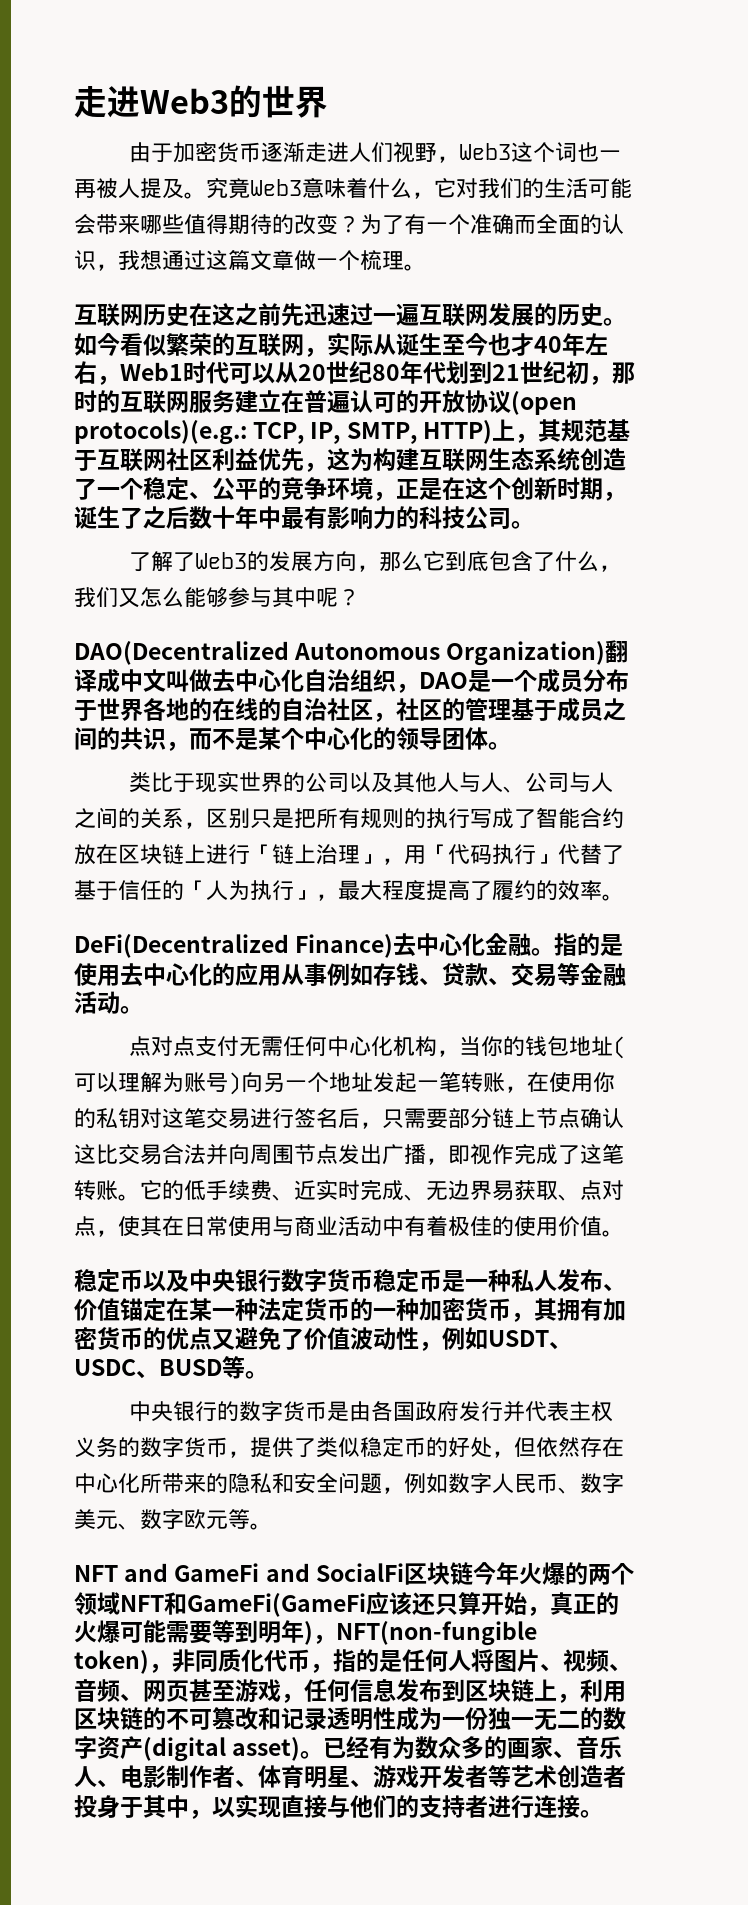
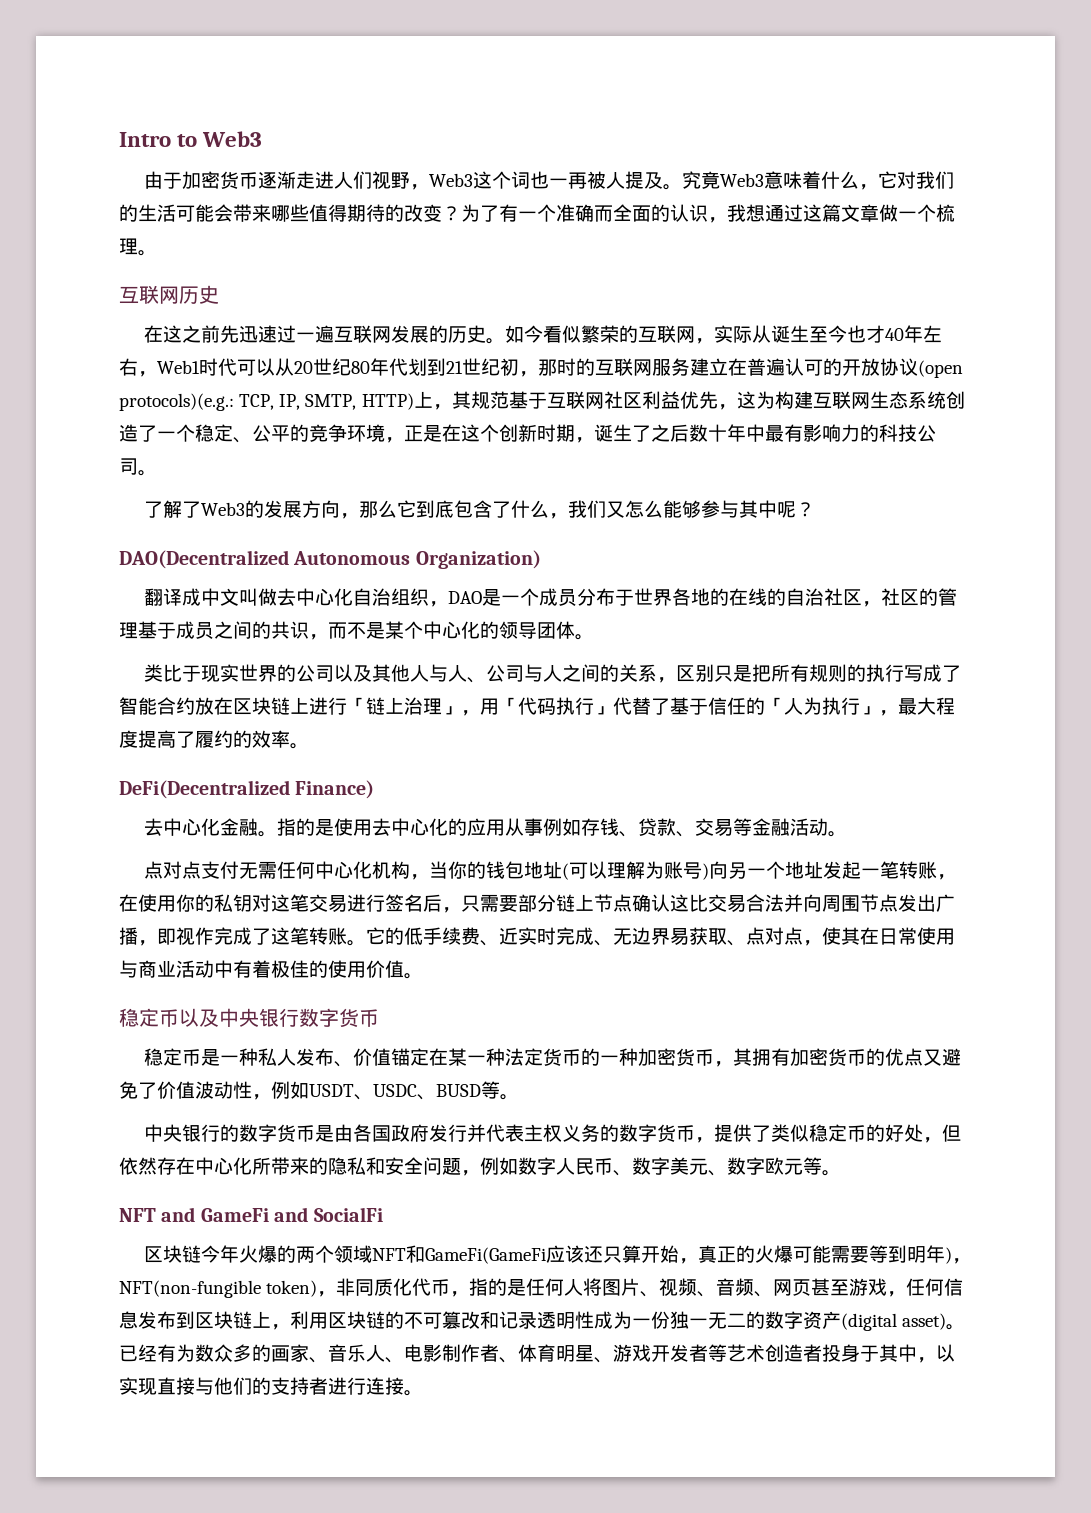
[74,85,328,118] 走进Web3的世界 -> [119,131,263,147] Intro to Web3
(189, 315) none -> (219, 294) //
(606, 653) none -> (541, 559) //
(394, 946) none -> (375, 789) //
(373, 1280) none -> (379, 1018) //
(404, 1572) none -> (383, 1214) //

